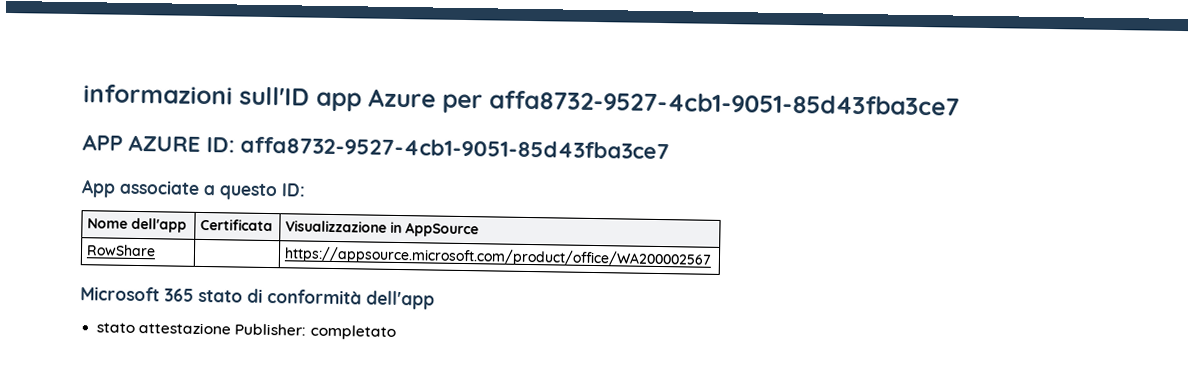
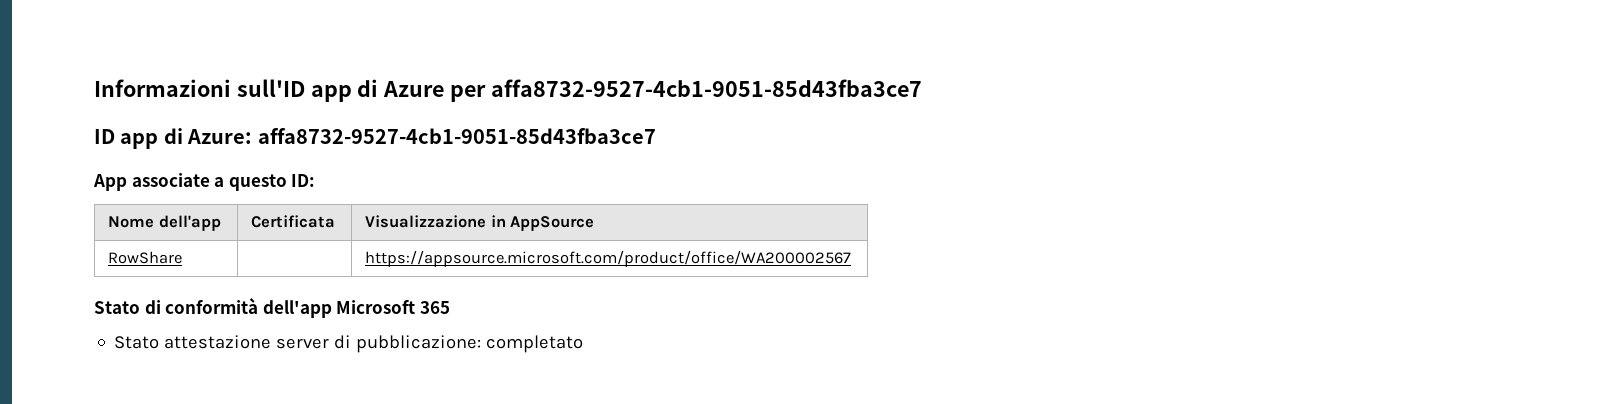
[83,84,233,105] informazioni -> [94,79,231,97] Informazioni
(362, 101) none -> [357,79,379,97] di
[82,134,235,153] APP AZURE ID: -> [94,128,253,149] ID app di Azure:
[80,286,243,303] Microsoft 365 stato -> [94,301,140,314] Stato
[96,322,307,336] // stato attestazione Publisher: -> [336,300,450,314] [114,335,482,353] Microsoft 365 // Stato attestazione server di pubblicazione:

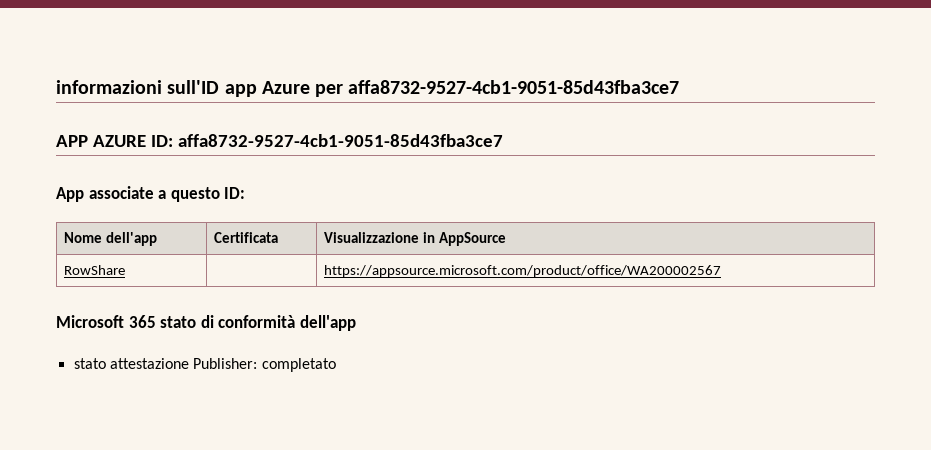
[94,79,231,97] Informazioni -> [56,80,162,94] informazioni
[357,79,379,97] di -> (257, 90) none
[94,128,253,149] ID app di Azure: -> [56,135,173,147] APP AZURE ID:
[94,301,140,314] Stato -> [56,315,197,328] Microsoft 365 stato
[336,300,450,314] [114,335,482,353] Microsoft 365 // Stato attestazione server di pubblicazione: -> [73,358,258,369] // stato attestazione Publisher:

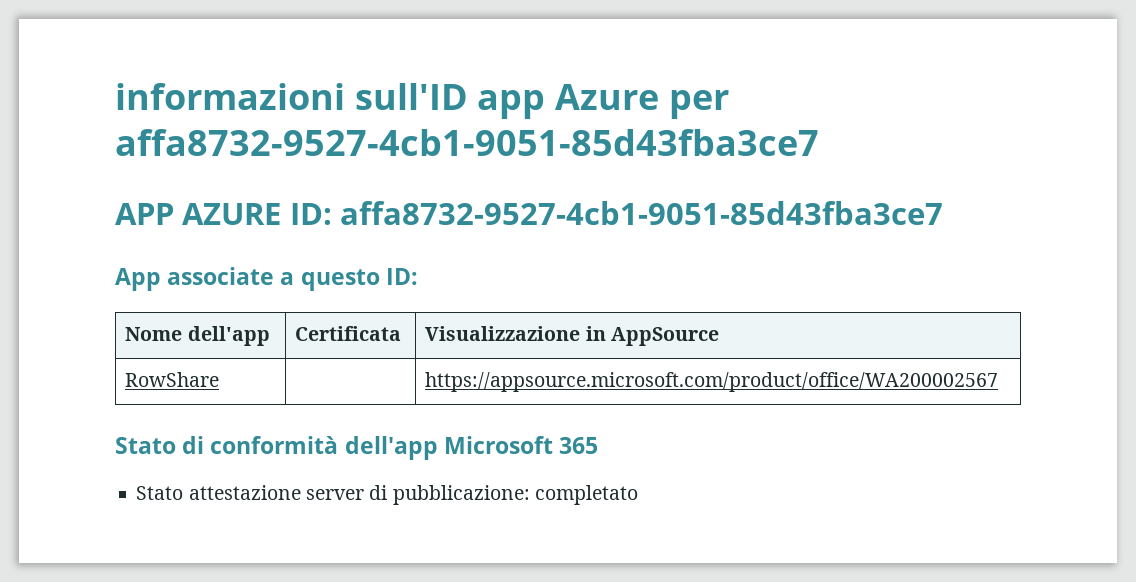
[56,315,197,328] Microsoft 365 stato -> [115,437,176,454] Stato
[73,358,258,369] // stato attestazione Publisher: -> [443,436,599,454] [136,485,530,505] Microsoft 365 // Stato attestazione server di pubblicazione:

